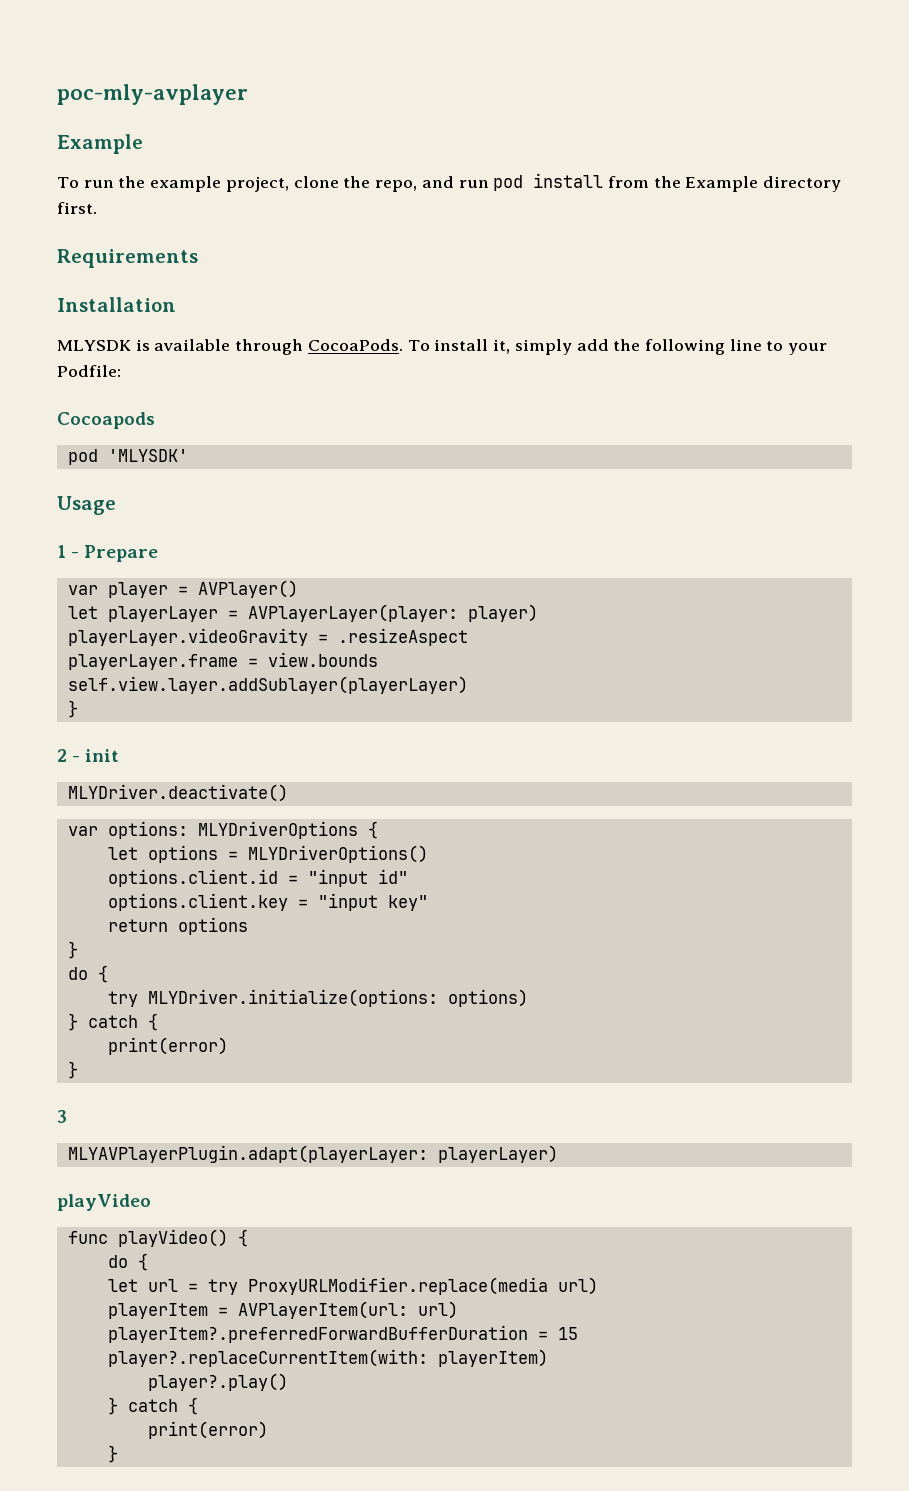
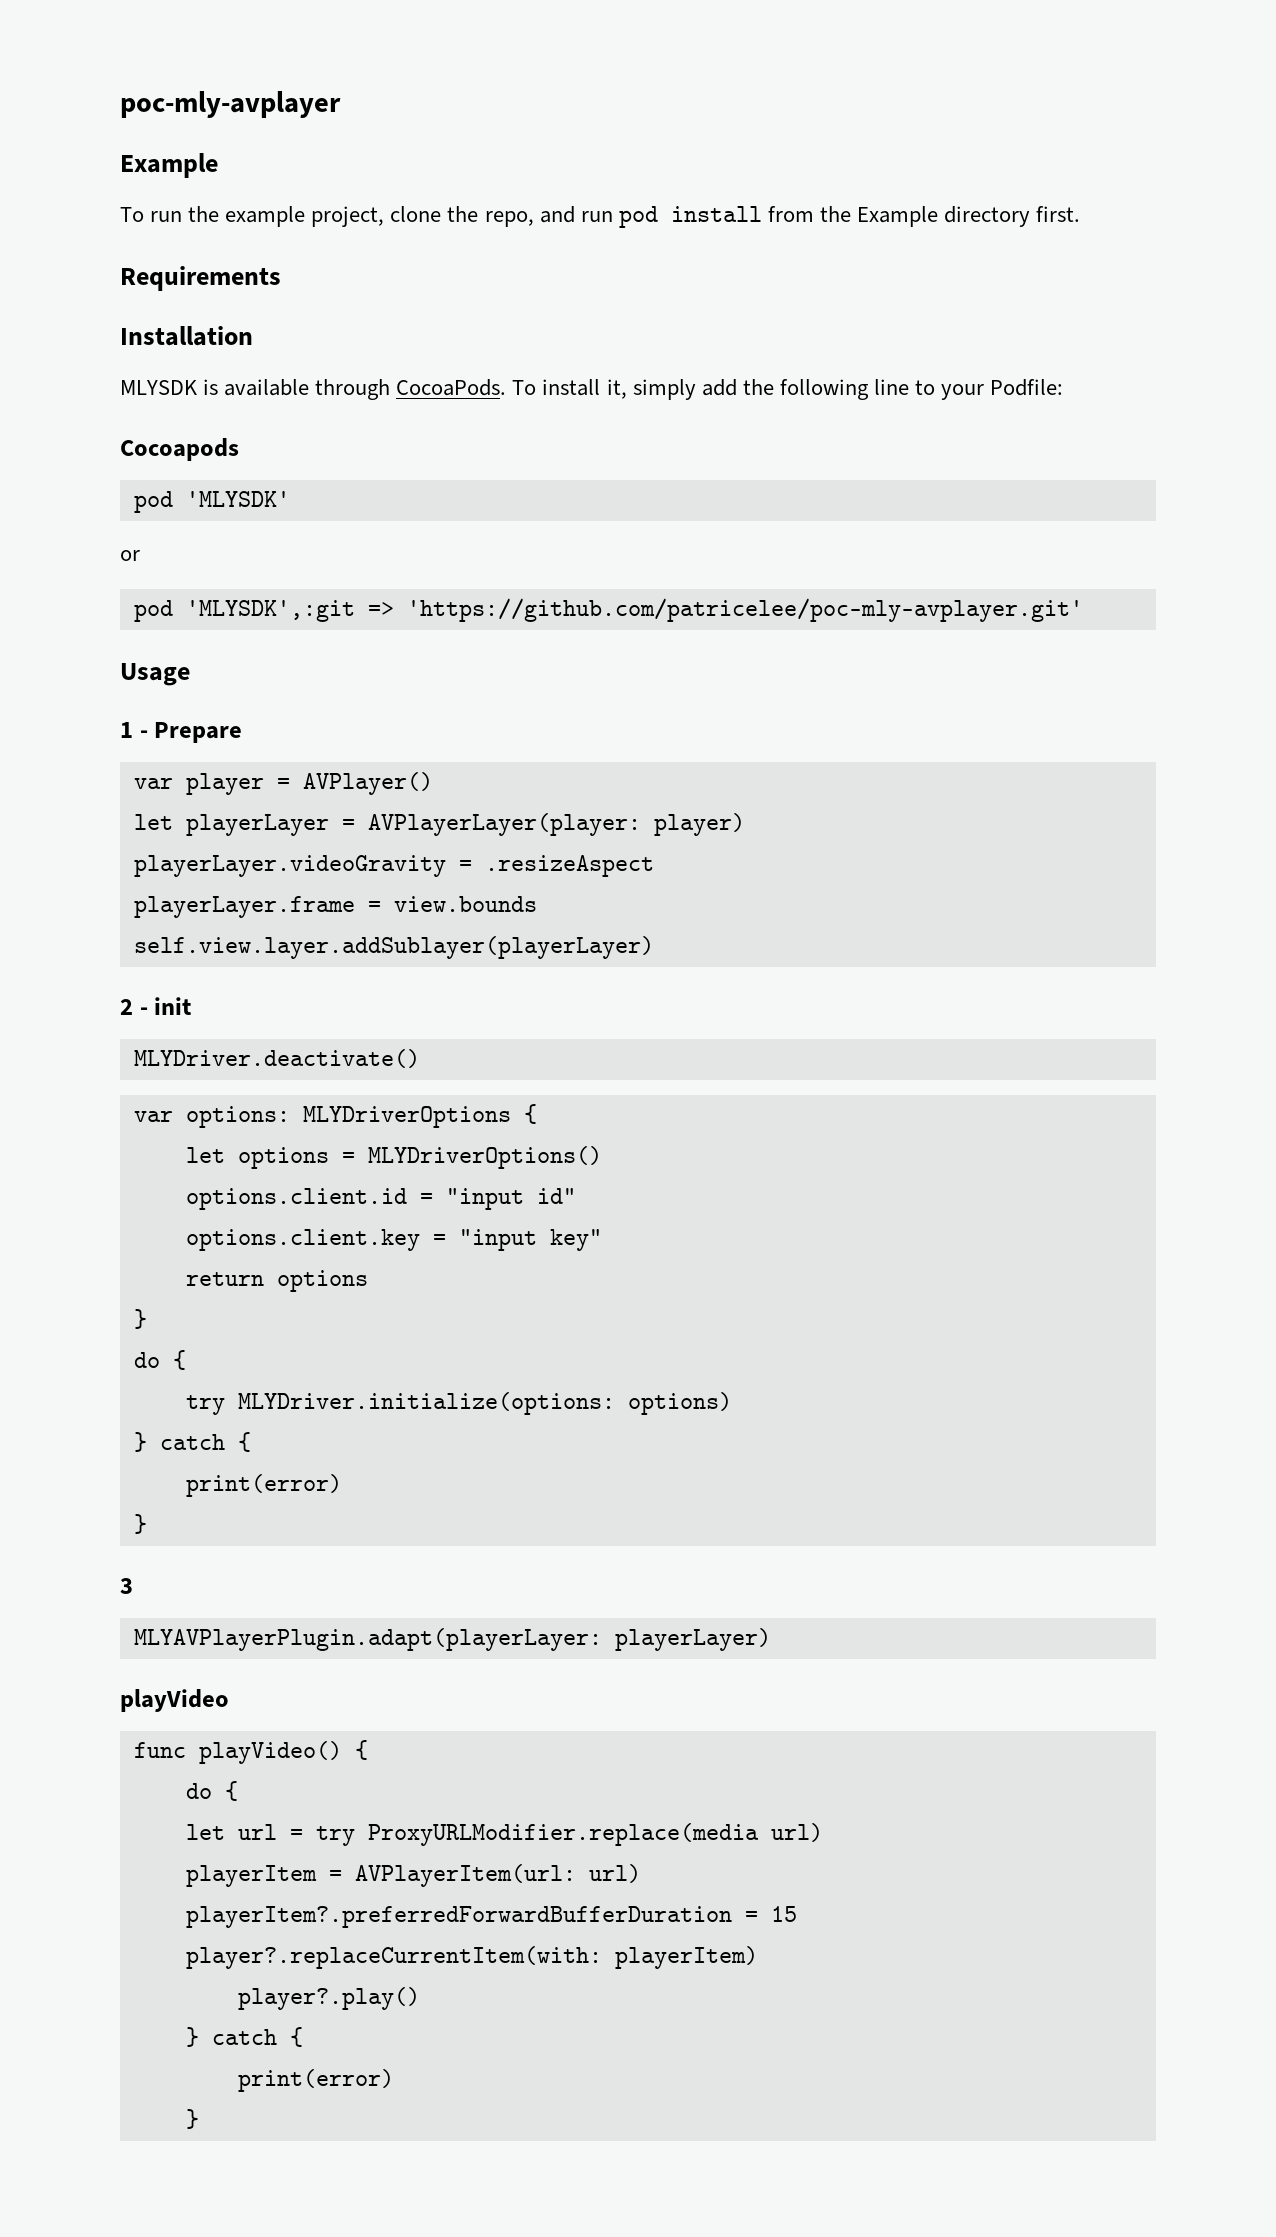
(188, 455) none -> [120,550,140,561] [133,598,1083,622] // or // pod 'MLYSDK',:git => 'https://github.com/patricelee/poc-mly-avplayer.git'
[67,700,78,718] // } -> (654, 947) none

